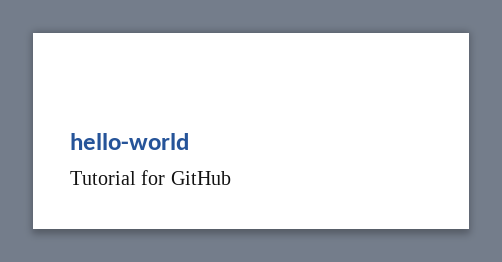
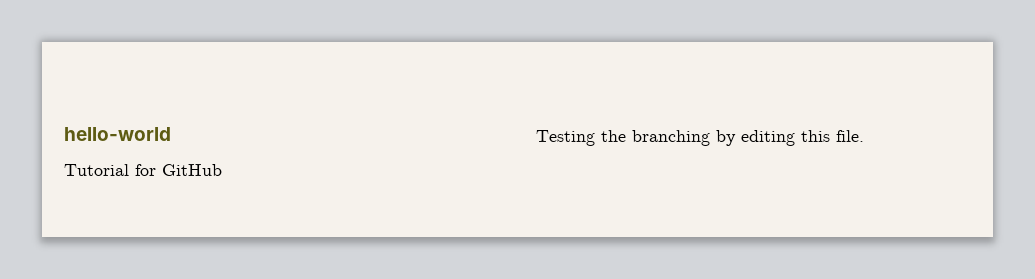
(231, 178) none -> [536,130,864,146] // Testing the branching by editing this file.

